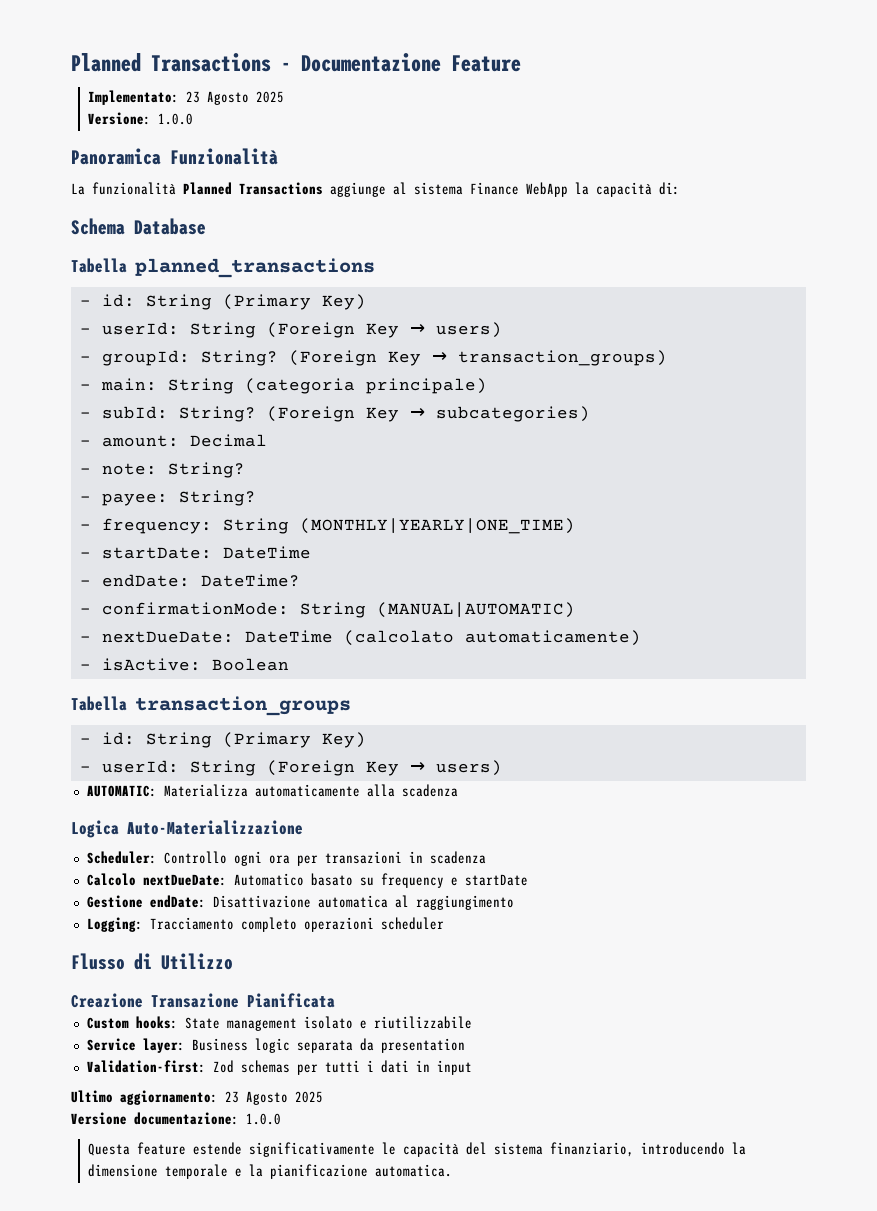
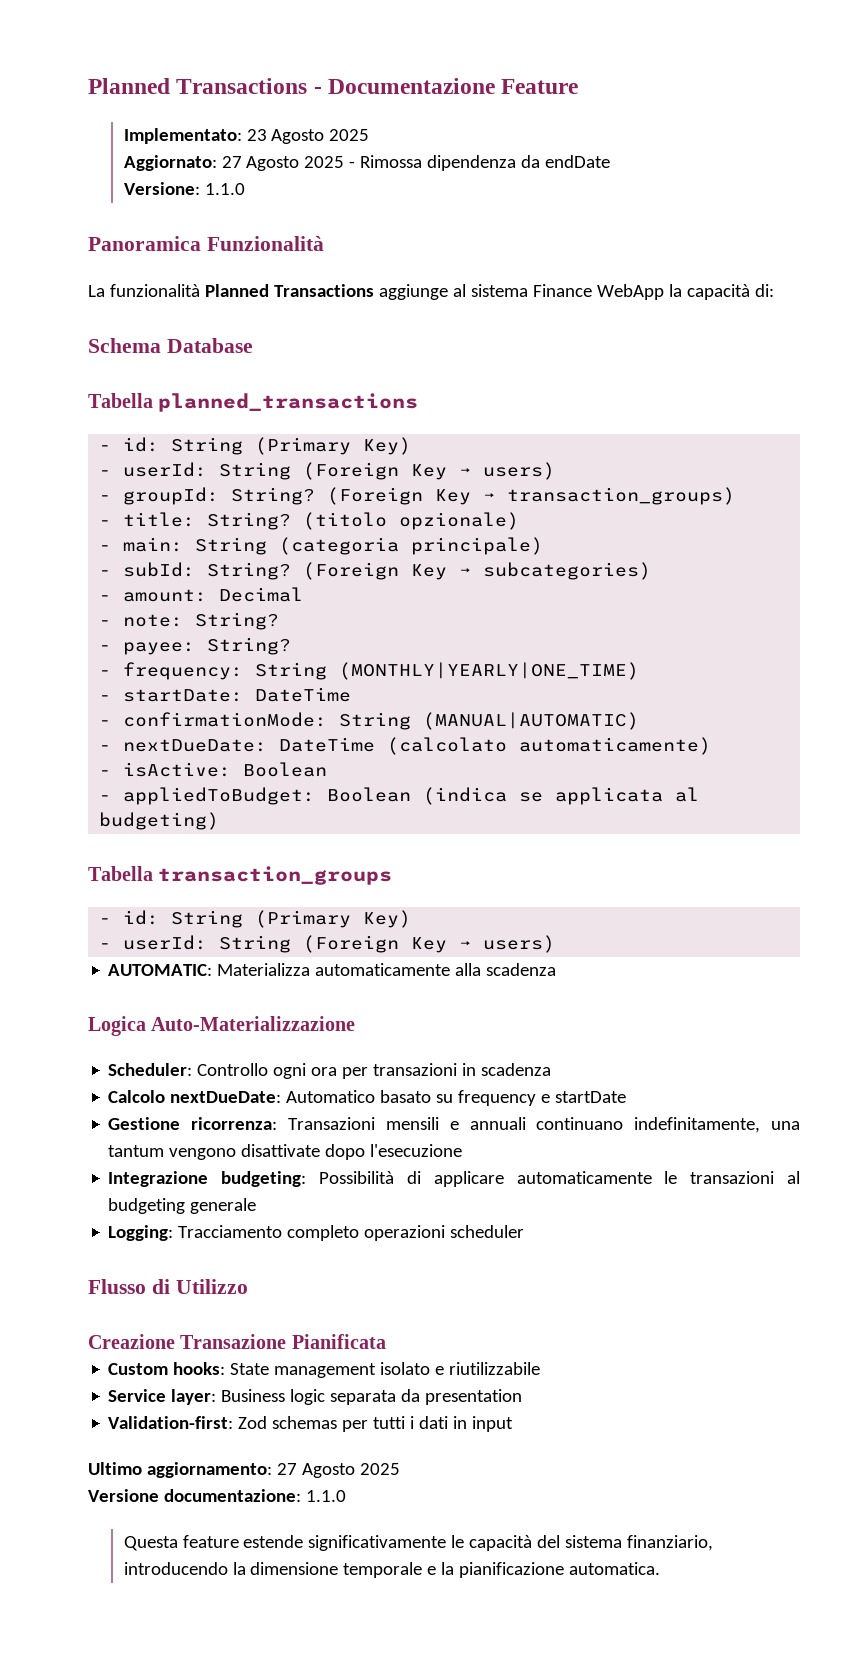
(285, 97) none -> [123,155,611,171] // Aggiornato: 27 Agosto 2025 - Rimossa dipendenza da endDate
[158,113,194,125] 1.0.0 -> [204,183,245,195] 1.1.0
(667, 358) none -> [99,512,520,530] // - title: String? (titolo opzionale)
[79,574,300,587] // - endDate: DateTime? -> (352, 694) none
(289, 664) none -> [99,787,700,805] [99,812,220,830] // - appliedToBudget: Boolean (indica se applicata al budgeting)
[149,895,514,910] endDate: Disattivazione automatica al raggiungimento -> [191,1117,800,1133] [108,1144,463,1160] [108,1171,800,1187] [108,1198,257,1214] ricorrenza: Transazioni mensili e annuali continuano indefinitamente, una tantum vengono disattivate dopo l'esecuzione // Integrazione budgeting: Possibilità di applicare automaticamente le transazioni al budgeting generale
[225,1091,239,1103] 23 -> [276,1463,297,1475] 27
[246,1113,281,1125] 1.0.0 -> [305,1490,346,1502] 1.1.0

